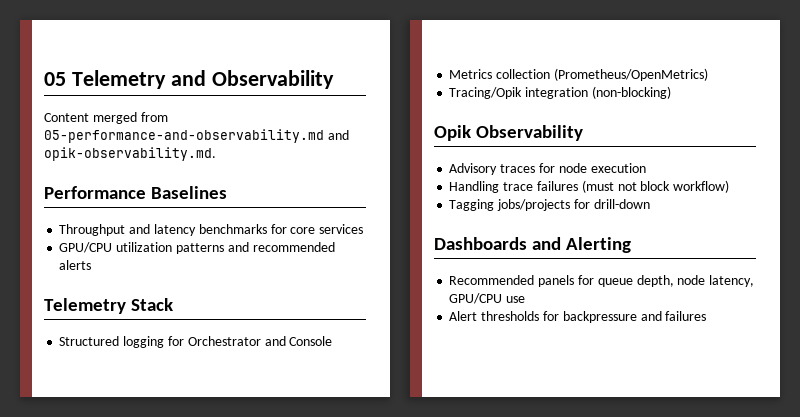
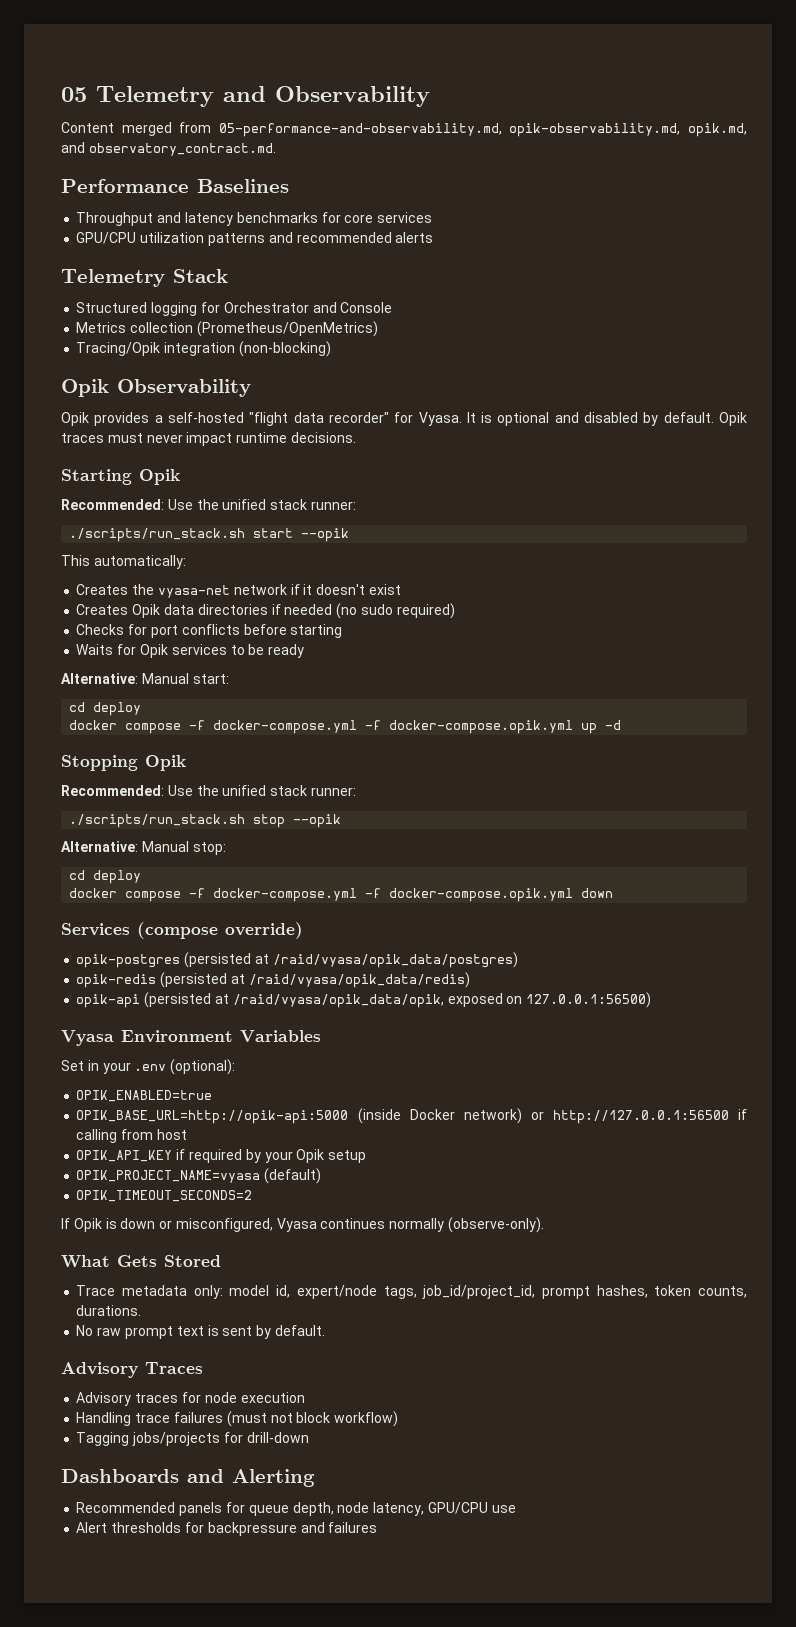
[44,129,349,143] [44,147,216,161] 05-performance-and-observability.md and opik-observability.md. -> [218,123,748,137] [61,142,276,156] 05-performance-and-observability.md, opik-observability.md, opik.md, and observatory_contract.md.
(584, 133) none -> [61,412,747,426] [61,432,356,446] [61,469,180,485] [61,499,356,510] [69,528,350,542] [61,555,186,569] [76,584,401,598] [76,603,455,619] [76,624,343,638] [76,644,305,658] [61,673,229,684] [69,702,142,716] [69,720,622,734] [61,755,186,771] [61,785,356,796] [69,814,342,828] [61,841,226,855] [69,870,142,884] [69,888,614,902] [61,922,303,939] [76,952,518,968] [76,972,470,988] [76,992,652,1008] [61,1030,321,1046] [61,1059,236,1075] [76,1090,213,1102] [76,1108,748,1124] [76,1129,187,1143] [76,1149,367,1163] [76,1168,322,1184] [76,1190,253,1202] [61,1217,545,1233] [61,1255,221,1268] [76,1285,748,1299] [76,1305,142,1316] [76,1325,325,1339] [61,1362,203,1378] // Opik provides a self-hosted "flight data recorder" for Vyasa. It is optional and disabled by default. Opik traces must never impact runtime decisions. // Starting Opik // Recommended: Use the unified stack runner: // ./scripts/run_stack.sh start --opik // This automatically: // Creates the vyasa-net network if it doesn't exist // Creates Opik data directories if needed (no sudo required) // Checks for port conflicts before starting // Waits for Opik services to be ready // Alternative: Manual start: // cd deploy // docker compose -f docker-compose.yml -f docker-compose.opik.yml up -d // Stopping Opik // Recommended: Use the unified stack runner: // ./scripts/run_stack.sh stop --opik // Alternative: Manual stop: // cd deploy // docker compose -f docker-compose.yml -f docker-compose.opik.yml down // Services (compose override) // opik-postgres (persisted at /raid/vyasa/opik_data/postgres) // opik-redis (persisted at /raid/vyasa/opik_data/redis) // opik-api (persisted at /raid/vyasa/opik_data/opik, exposed on 127.0.0.1:56500) // Vyasa Environment Variables // Set in your .env (optional): // OPIK_ENABLED=true // OPIK_BASE_URL=http://opik-api:5000 (inside Docker network) or http://127.0.0.1:56500 if calling from host // OPIK_API_KEY if required by your Opik setup // OPIK_PROJECT_NAME=vyasa (default) // OPIK_TIMEOUT_SECONDS=2 // If Opik is down or misconfigured, Vyasa continues normally (observe-only). // What Gets Stored // Trace metadata only: model id, expert/node tags, job_id/project_id, prompt hashes, token counts, durations. // No raw prompt text is sent by default. // Advisory Traces

